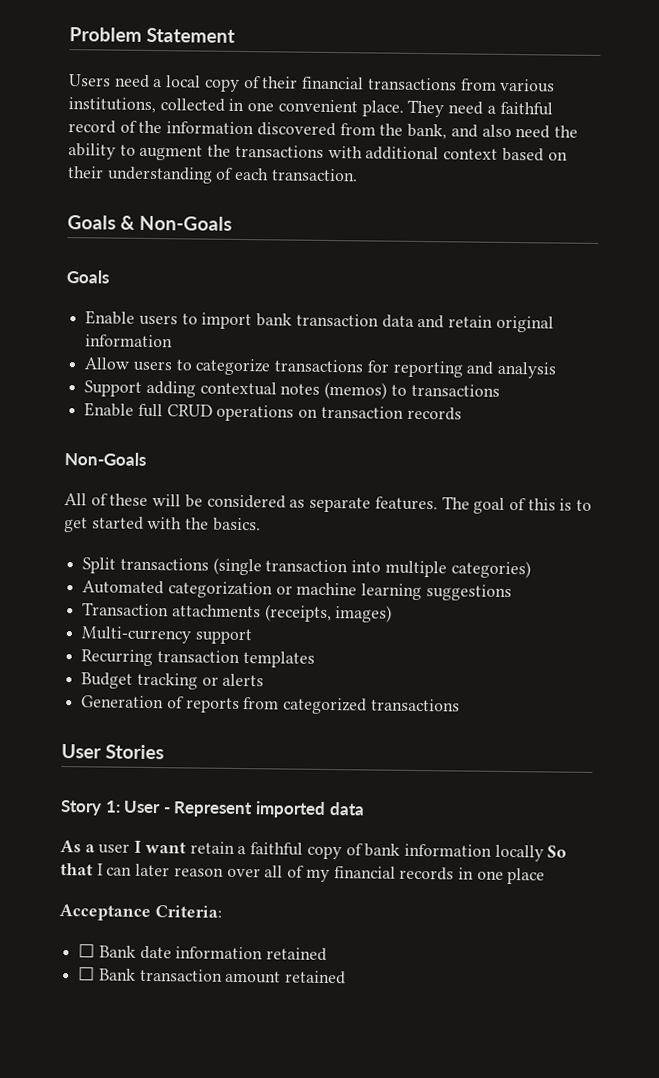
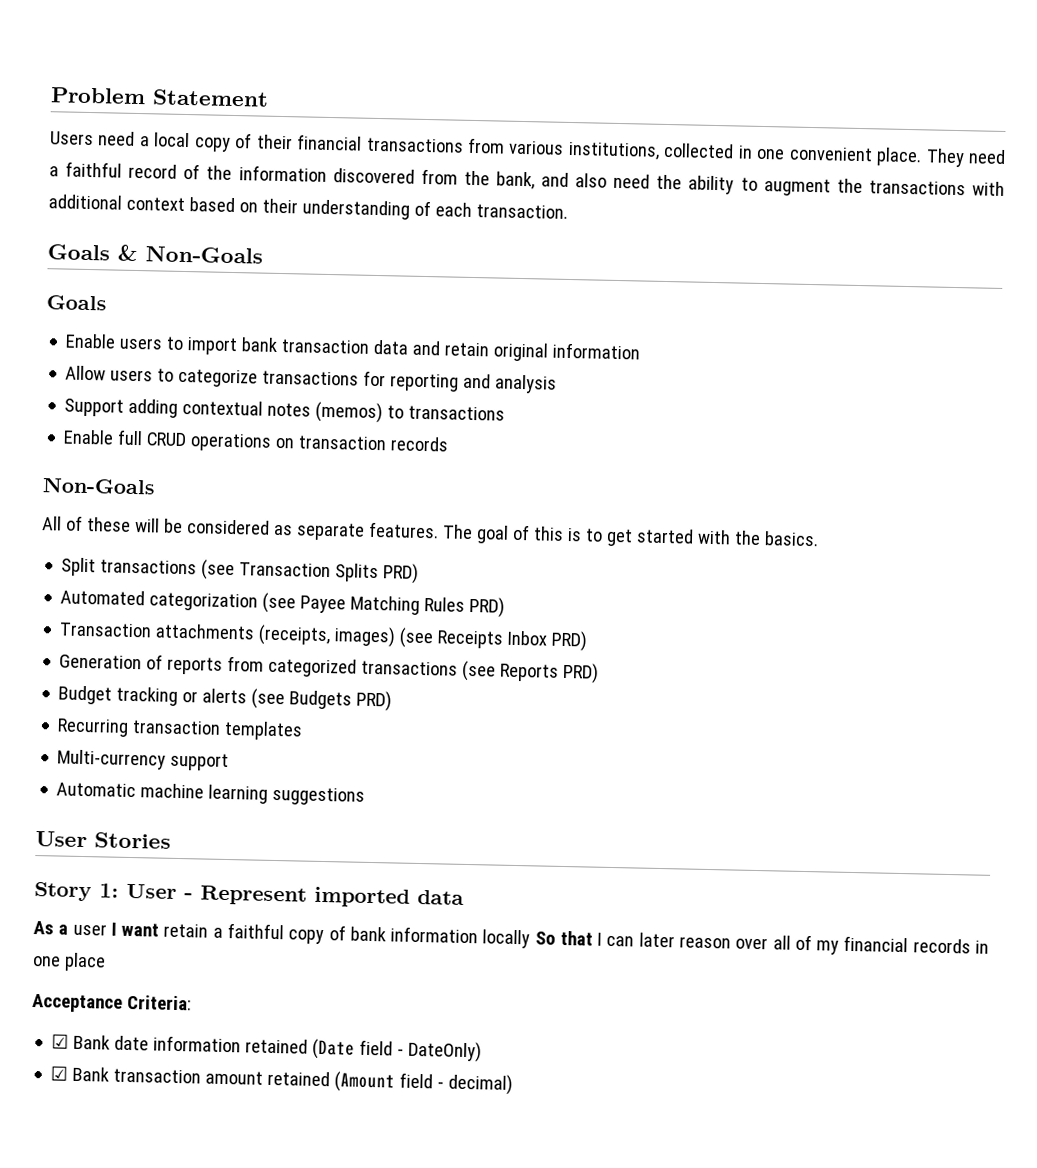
[212,557,531,579] [82,580,512,602] [82,602,393,623] [81,626,252,645] [81,649,315,668] [81,672,265,690] (single transaction into multiple categories) // Automated categorization or machine learning suggestions // Transaction attachments (receipts, images) // Multi-currency support // Recurring transaction templates // Budget tracking or alerts -> [201,559,420,584] [60,589,506,618] [59,622,589,652] (see Transaction Splits PRD) // Automated categorization (see Payee Matching Rules PRD) // Transaction attachments (receipts, images) (see Receipts Inbox PRD)
(460, 705) none -> [461,660,600,684] [58,685,393,712] [57,718,304,741] [57,749,230,772] [56,782,366,806] (see Reports PRD) // Budget tracking or alerts (see Budgets PRD) // Recurring transaction templates // Multi-currency support // Automatic machine learning suggestions
[78,943,96,958] ☐ -> [51,1034,70,1049] ☑
[78,966,347,985] // ☐ Bank transaction amount retained -> [312,1038,483,1063] [50,1066,514,1096] (Date field - DateOnly) // ☑ Bank transaction amount retained (Amount field - decimal)

